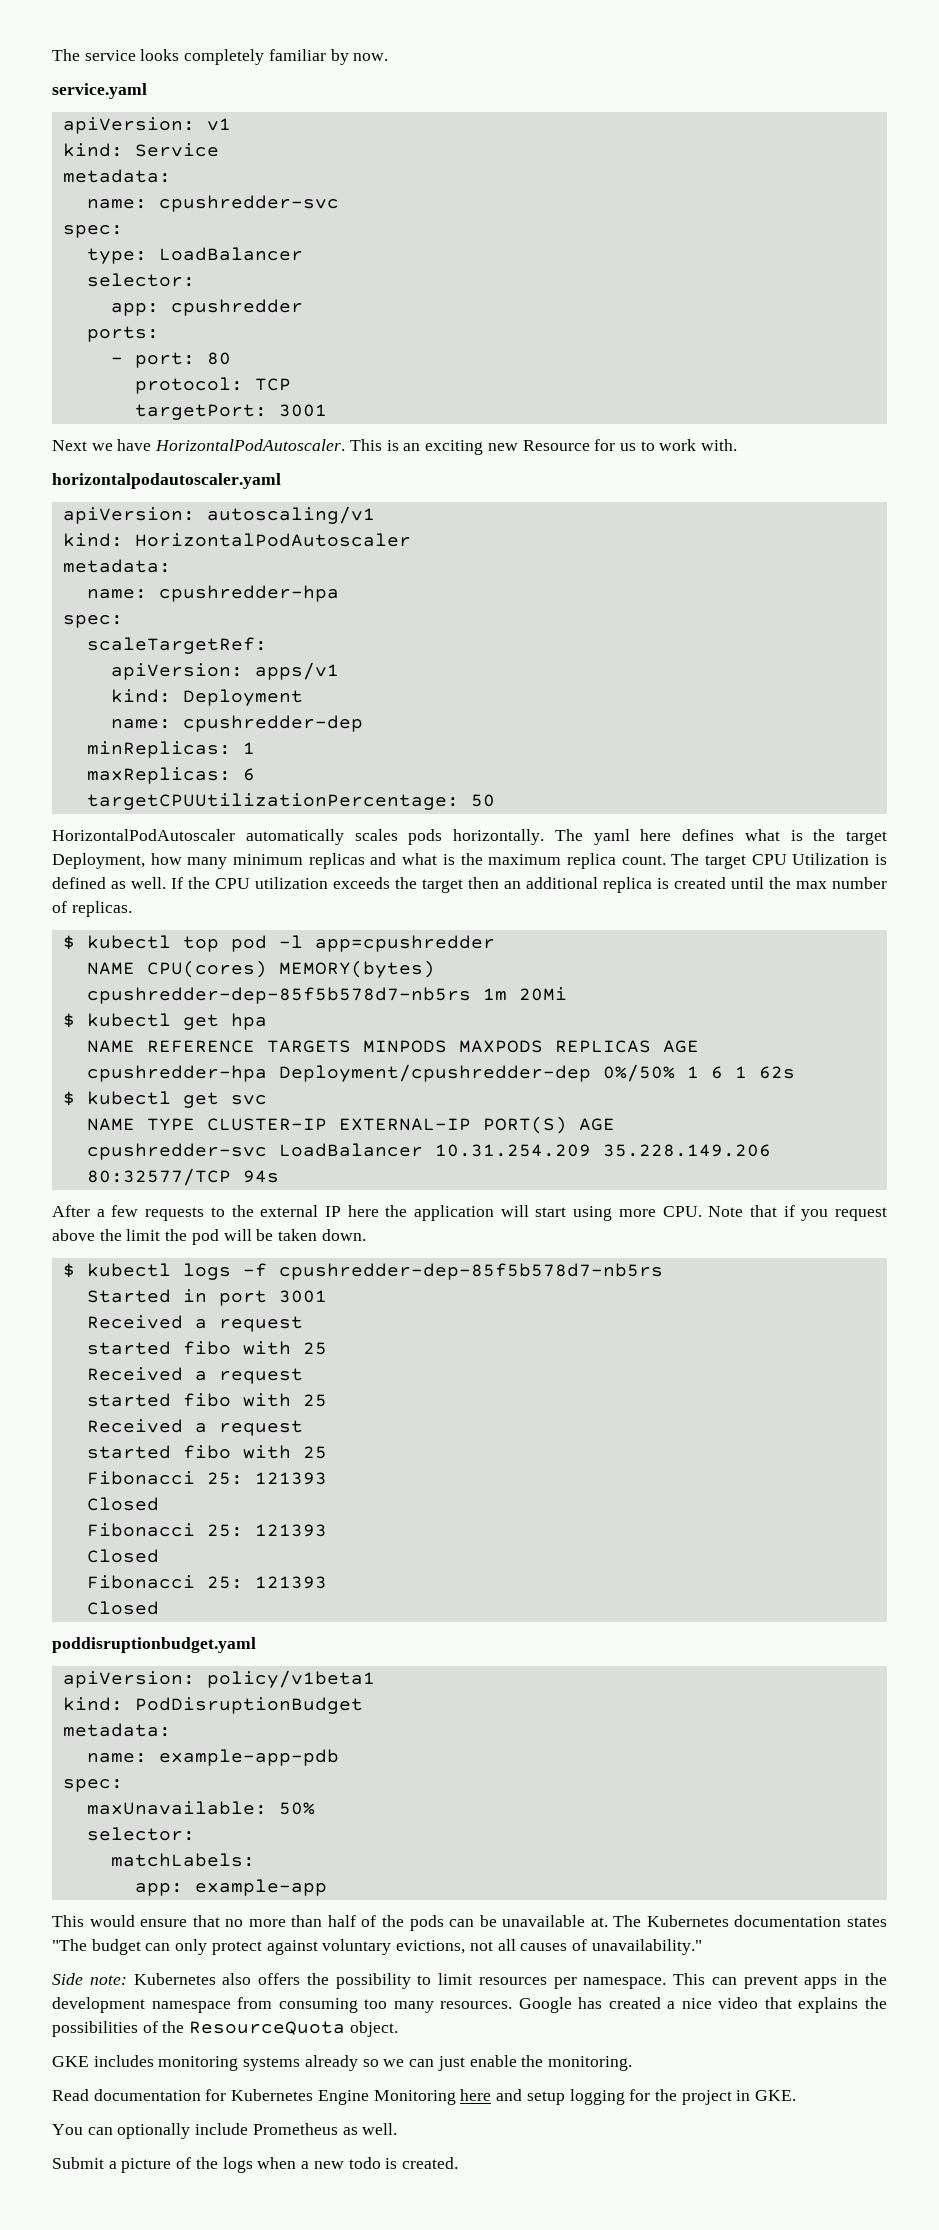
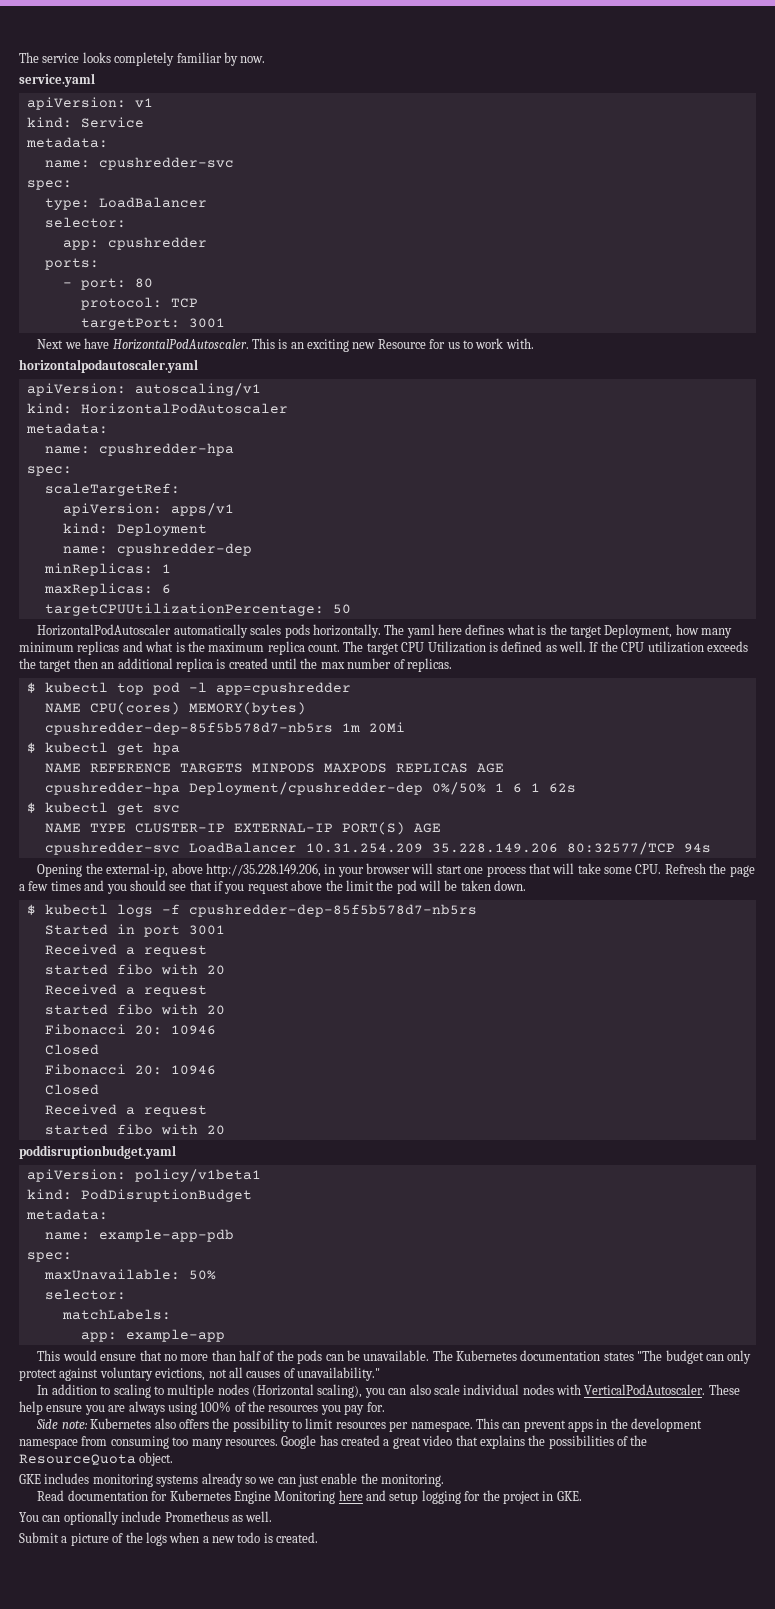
[52,1205,744,1221] After a few requests to the external IP here the application will start using more CPU. Note -> [37,863,755,877] [19,880,187,894] Opening the external-ip, above http://35.228.149.206, in your browser will start one process that will take some CPU. Refresh the page a few times and you should see
[302,1342,327,1355] [86,1367,303,1384] [86,1393,327,1407] [86,1419,303,1436] [86,1445,327,1459] [86,1471,327,1485] [86,1497,159,1511] [86,1523,327,1537] [86,1549,159,1563] [86,1575,327,1589] [86,1601,159,1615] 25 // Received a request // started fibo with 25 // Received a request // started fibo with 25 // Fibonacci 25: 121393 // Closed // Fibonacci 25: 121393 // Closed // Fibonacci 25: 121393 // Closed -> [206,965,225,975] [44,984,207,997] [44,1004,225,1015] [44,1024,216,1035] [44,1044,99,1055] [44,1064,216,1075] [44,1084,99,1095] [44,1104,207,1117] [44,1124,225,1135] 20 // Received a request // started fibo with 20 // Fibonacci 20: 10946 // Closed // Fibonacci 20: 10946 // Closed // Received a request // started fibo with 20
[502,1915,608,1927] unavailable at. -> [363,1350,430,1361] unavailable.
(702, 1947) none -> [37,1384,740,1398] [19,1401,385,1415] // In addition to scaling to multiple nodes (Horizontal scaling), you can also scale individual nodes with VerticalPodAutoscaler. These help ensure you are always using 100% of the resources you pay for.
[681,1998,712,2009] nice -> [392,1437,421,1449] great

